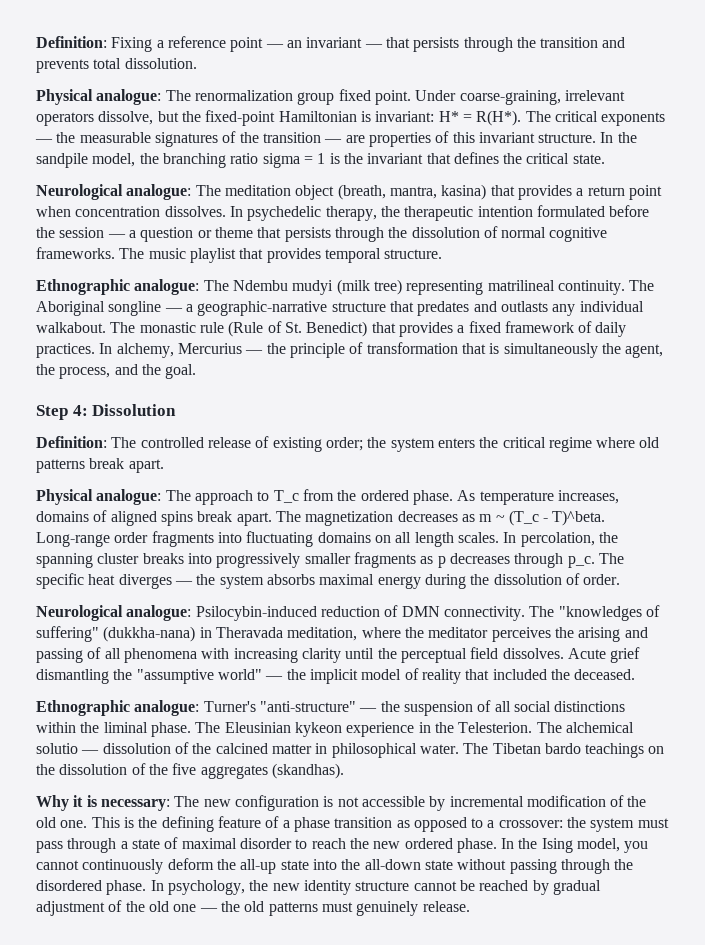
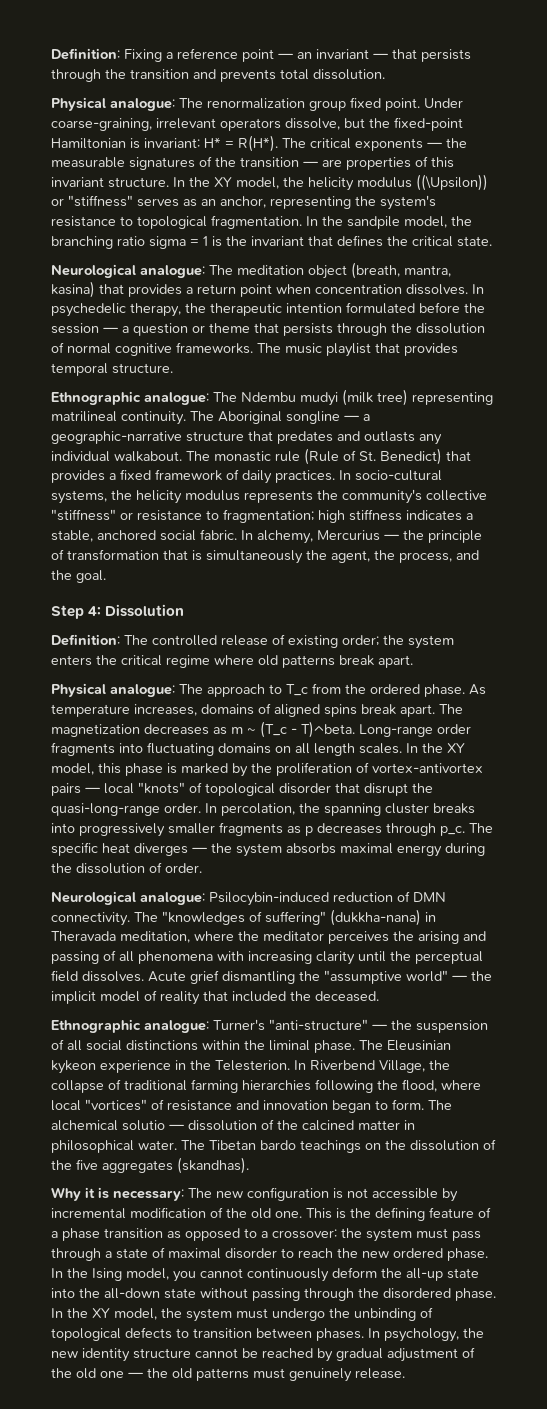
(637, 137) none -> [214,174,488,191] [51,195,436,210] [51,215,343,229] XY model, the helicity modulus ((\Upsilon)) or "stiffness" serves as an anchor, representing the system's resistance to topological fragmentation. In the
(113, 348) none -> [355,470,442,481] [51,489,487,504] [51,509,473,523] [51,529,253,542] socio-cultural systems, the helicity modulus represents the community's collective "stiffness" or resistance to fragmentation; high stiffness indicates a stable, anchored social fabric. In
(517, 537) none -> [422,743,465,753] [51,762,483,777] [51,782,433,796] [51,803,217,816] the XY model, this phase is marked by the proliferation of vortex-antivortex pairs — local "knots" of topological disorder that disrupt the quasi-long-range order. In
(533, 727) none -> [294,1060,450,1073] [51,1079,481,1093] [51,1099,424,1113] In Riverbend Village, the collapse of traditional farming hierarchies following the flood, where local "vortices" of resistance and innovation began to form.
(164, 885) none -> [67,1307,433,1322] [51,1327,380,1341] the XY model, the system must undergo the unbinding of topological defects to transition between phases. In

